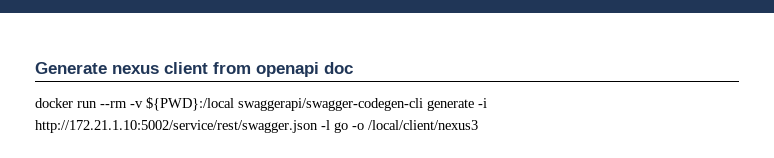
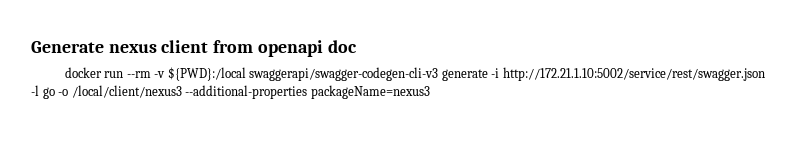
[238,98,423,111] swaggerapi/swagger-codegen-cli -> [249,67,439,81] swaggerapi/swagger-codegen-cli-v3
(478, 125) none -> [185,85,430,99] --additional-properties packageName=nexus3

